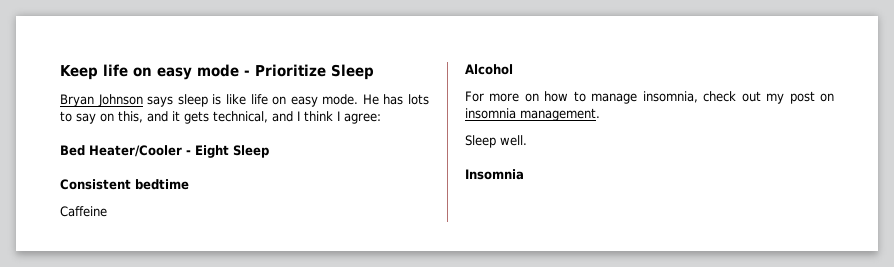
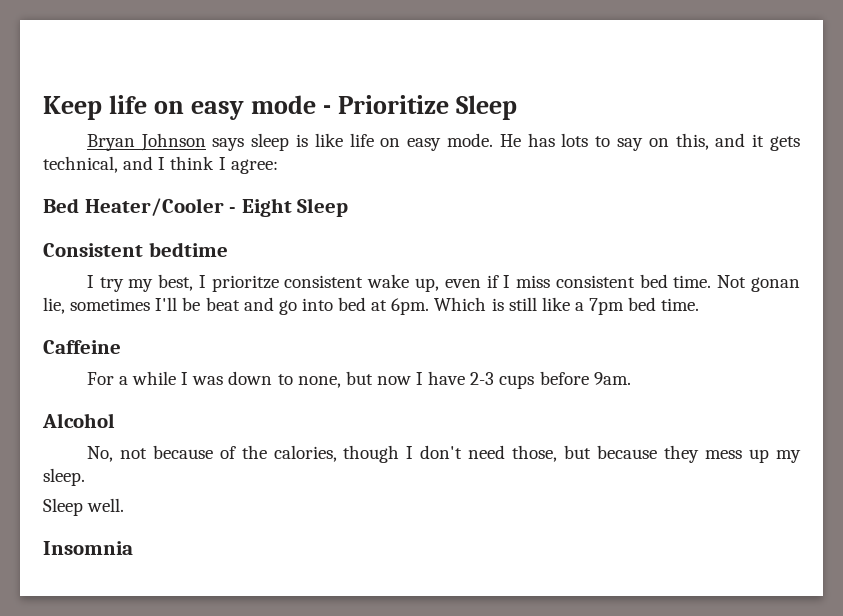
[60,206,107,217] [465,64,513,75] [465,91,834,104] [465,108,600,121] Caffeine // Alcohol // For more on how to manage insomnia, check out my post on insomnia management. -> [86,274,800,292] [43,297,700,315] [43,340,121,354] [86,371,631,389] [42,413,115,428] [86,445,801,463] [43,468,85,486] I try my best, I prioritze consistent wake up, even if I miss consistent bed time. Not gonan lie, sometimes I'll be beat and go into bed at 6pm. Which is still like a 7pm bed time. // Caffeine // For a while I was down to none, but now I have 2-3 cups before 9am. // Alcohol // No, not because of the calories, though I don't need those, but because they mess up my sleep.

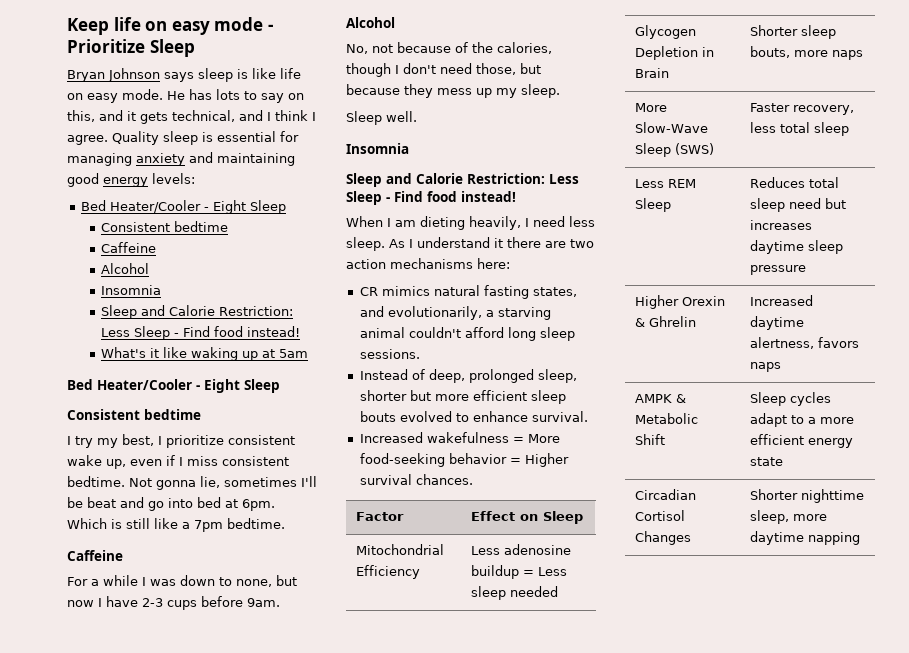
[230,159,278,174] agree: -> [67,131,299,145] [67,152,295,166] [67,173,195,187] [80,200,286,214] [101,221,229,232] [101,242,157,253] [101,263,150,274] [101,285,162,295] [101,305,294,319] [101,326,301,340] [101,347,309,361] agree. Quality sleep is essential for managing anxiety and maintaining good energy levels: // Bed Heater/Cooler - Eight Sleep // Consistent bedtime // Caffeine // Alcohol // Insomnia // Sleep and Calorie Restriction: Less Sleep - Find food instead! // What's it like waking up at 5am
[211,275,279,292] prioritze -> [166,435,224,448] prioritize
[639,274,800,292] bed time. Not gonan -> [67,476,196,490] bedtime. Not gonna
[628,297,700,311] bed time. -> [227,518,285,529] bedtime.
(133, 548) none -> [346,173,579,187] [346,191,516,205] [346,216,595,230] [346,237,594,251] [346,258,510,269] [359,285,577,299] [359,306,551,320] [359,327,575,341] [359,349,420,359] [359,369,577,383] [359,390,566,404] [359,411,588,422] [359,432,560,443] [359,453,569,467] [359,474,473,485] [355,512,404,521] [470,511,583,524] [355,544,444,555] [355,565,420,579] [470,544,571,555] [470,565,567,579] [470,586,558,600] [634,25,696,39] [634,46,714,60] [634,68,669,78] [749,25,836,39] [749,46,863,60] [634,103,667,112] [634,122,708,133] [634,143,714,157] [749,103,855,115] [749,122,849,136] [634,179,696,188] [634,198,671,212] [749,177,839,188] [749,198,846,212] [749,220,812,230] [749,240,843,254] [749,265,806,275] [634,295,725,309] [634,316,696,327] [749,295,813,306] [749,316,804,330] [749,337,859,349] [749,362,781,372] [634,394,686,403] [634,413,698,424] [634,434,665,445] [749,392,831,406] [749,413,854,427] [749,434,853,448] [749,457,783,466] [634,489,696,500] [634,510,685,521] [634,531,691,545] [749,489,864,503] [749,510,827,524] [749,531,860,545] // Sleep and Calorie Restriction: Less Sleep - Find food instead! // When I am dieting heavily, I need less sleep. As I understand it there are two action mechanisms here: // CR mimics natural fasting states, and evolutionarily, a starving animal couldn't afford long sleep sessions. // Instead of deep, prolonged sleep, shorter but more efficient sleep bouts evolved to enhance survival. // Increased wakefulness = More food-seeking behavior = Higher survival chances. // Factor | Effect on Sleep // Mitochondrial Efficiency | Less adenosine buildup = Less sleep needed // Glycogen Depletion in Brain | Shorter sleep bouts, more naps // More Slow-Wave Sleep (SWS) | Faster recovery, less total sleep // Less REM Sleep | Reduces total sleep need but increases daytime sleep pressure // Higher Orexin & Ghrelin | Increased daytime alertness, favors naps // AMPK & Metabolic Shift | Sleep cycles adapt to a more efficient energy state // Circadian Cortisol Changes | Shorter nighttime sleep, more daytime napping

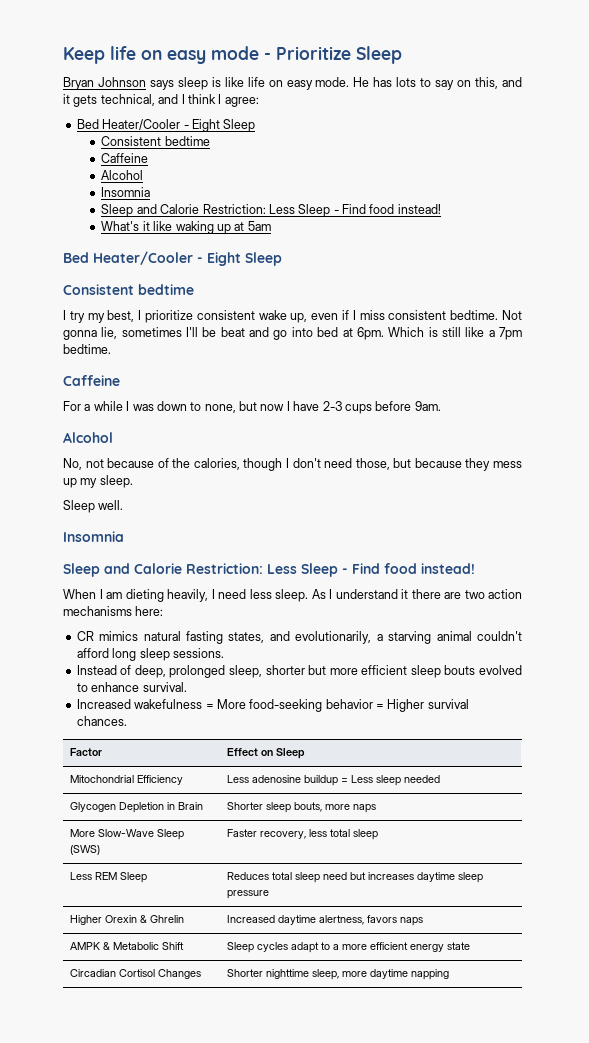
[67,131,299,145] [67,152,295,166] [67,173,195,187] agree. Quality sleep is essential for managing anxiety and maintaining good energy levels: -> [224,97,259,107] agree:

